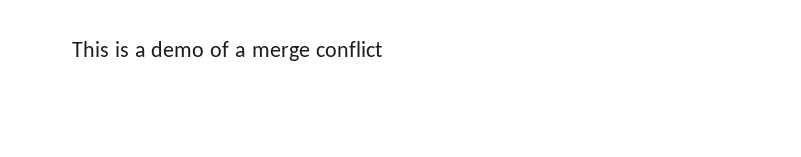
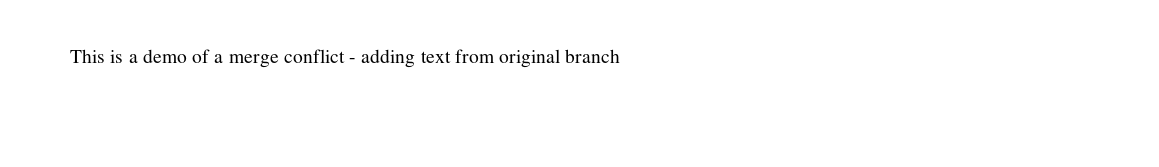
(382, 49) none -> [349,49,621,68] - adding text from original branch

